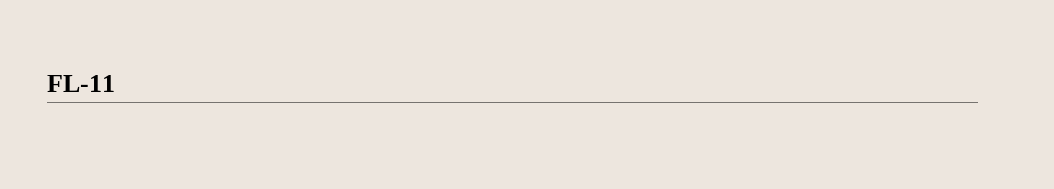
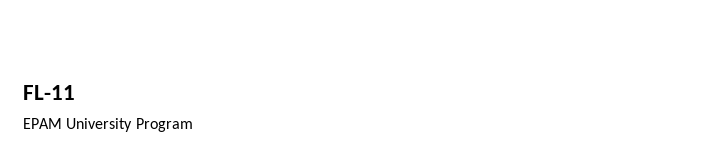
(115, 83) none -> [23,118,193,132] // EPAM University Program

